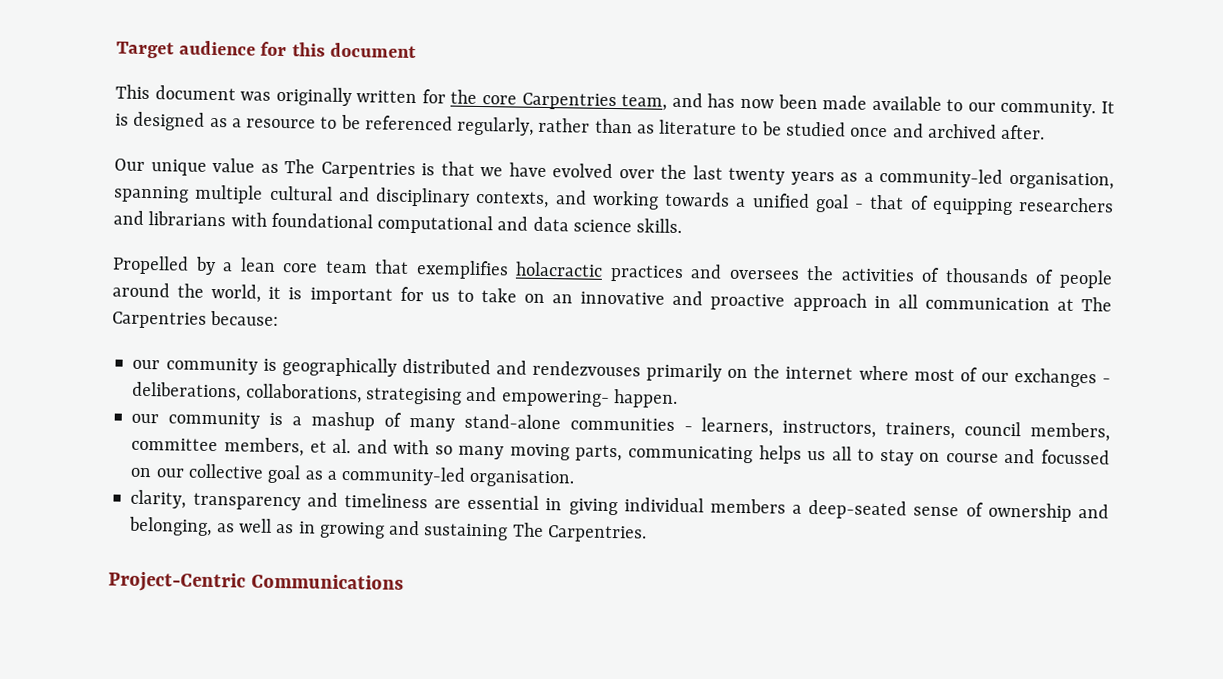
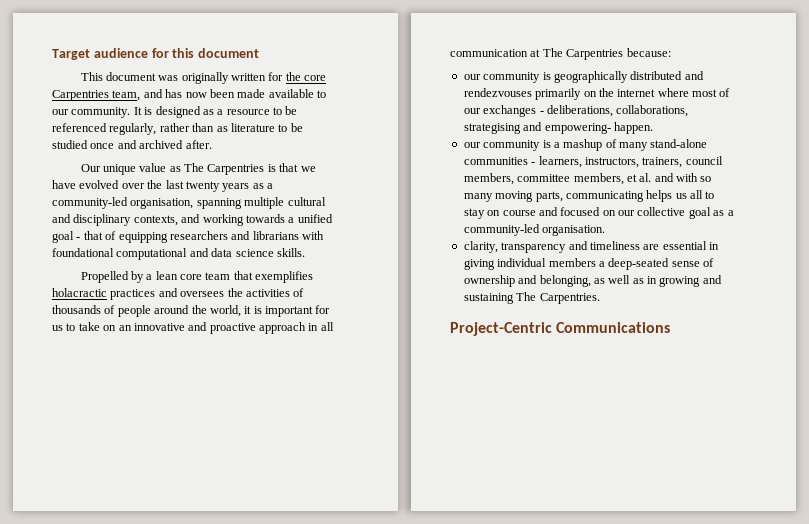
[1041,449,1110,465] focussed -> [560,207,601,216] focused

